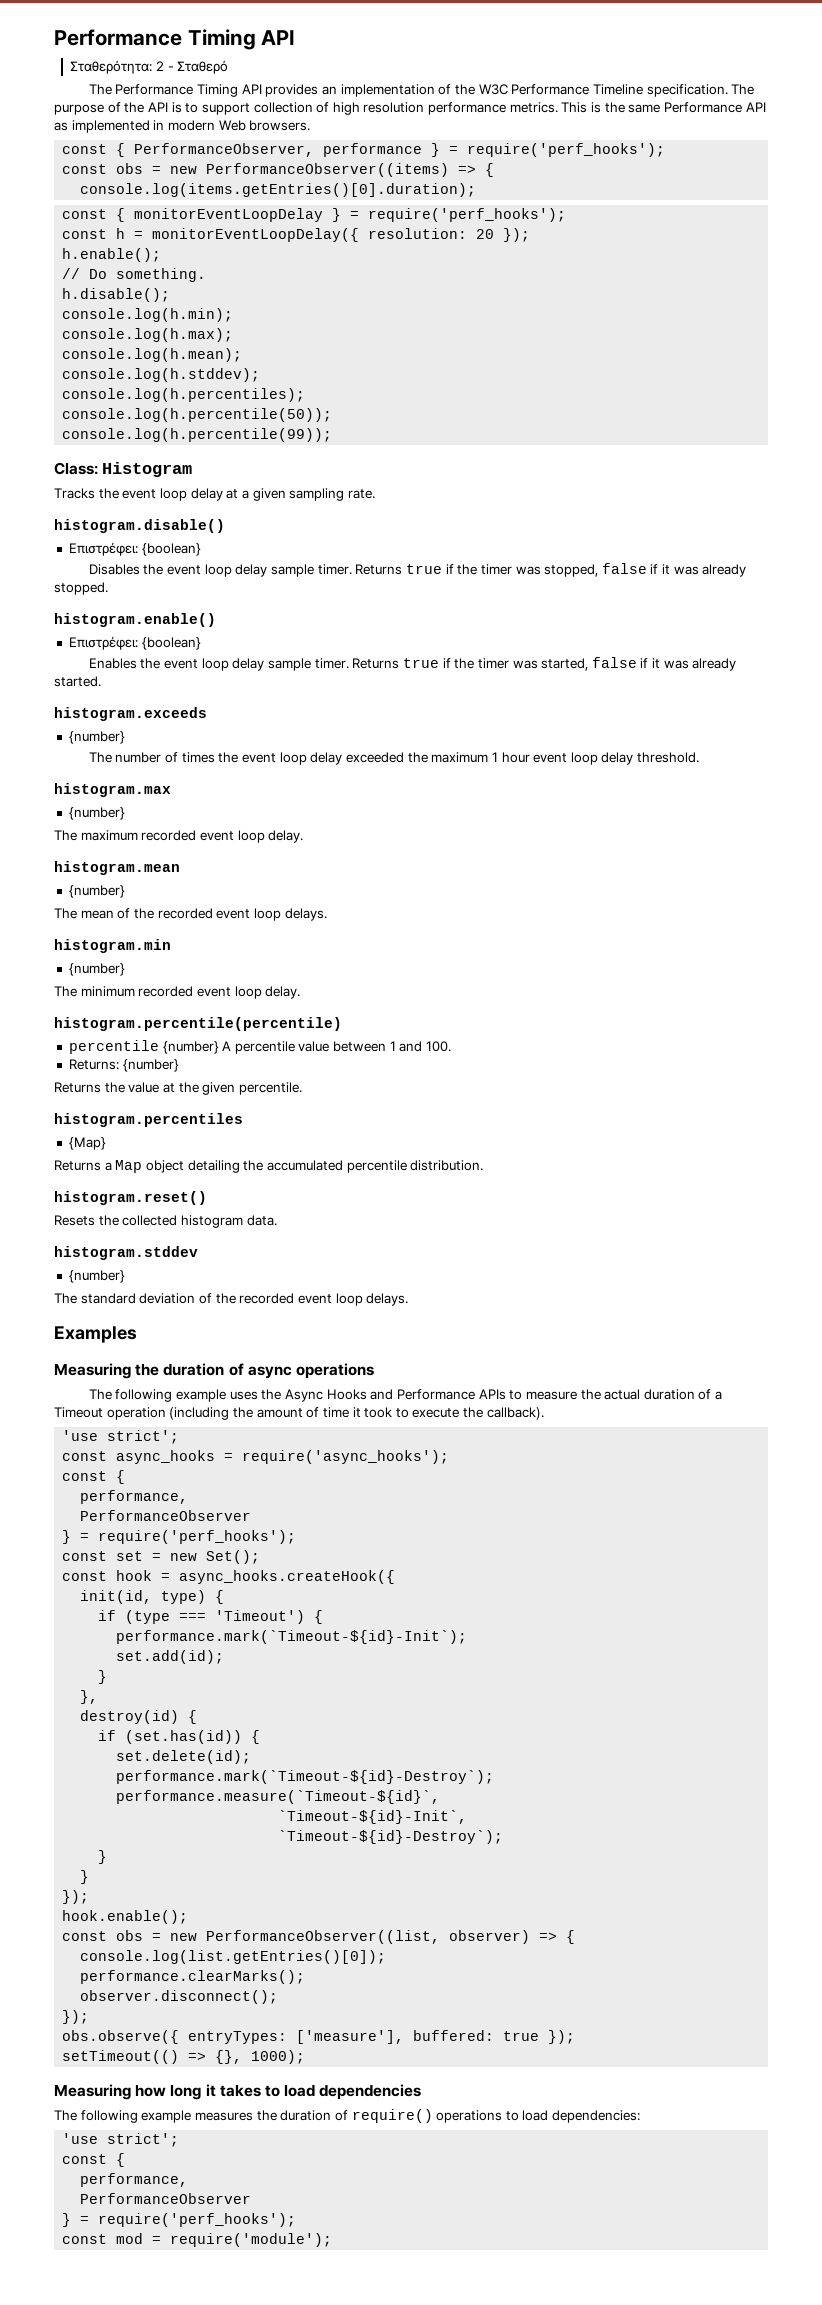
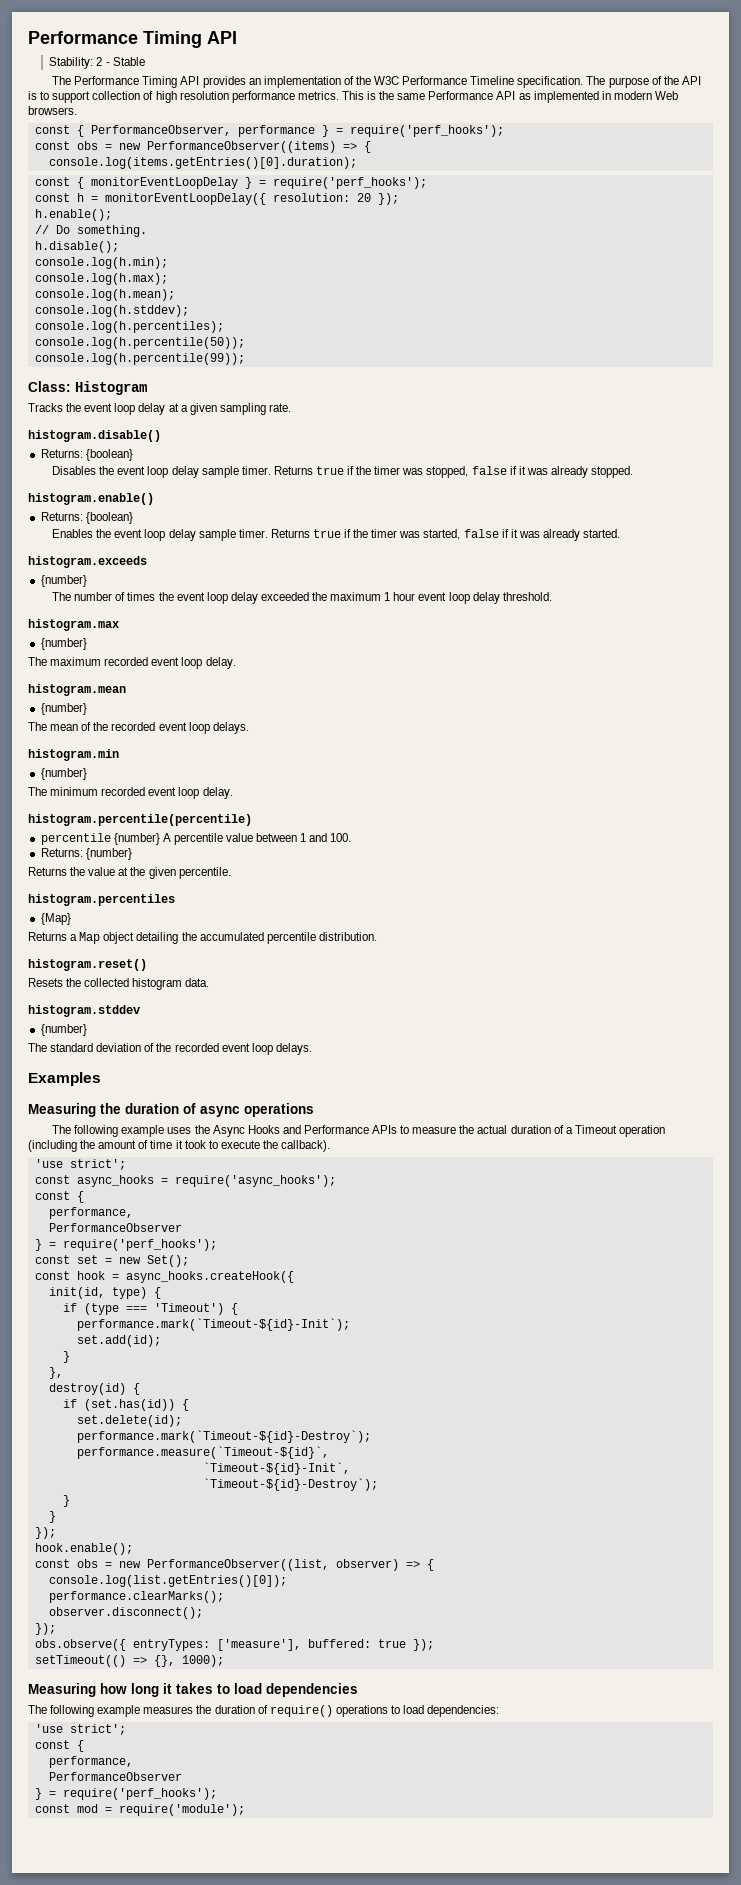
[70,60,153,74] Σταθερότητα: -> [49,57,94,69] Stability:
[177,60,229,74] Σταθερό -> [112,57,145,66] Stable
[68,542,138,556] Επιστρέφει: -> [40,449,83,458] Returns:
[68,636,138,650] Επιστρέφει: -> [40,512,83,521] Returns:

